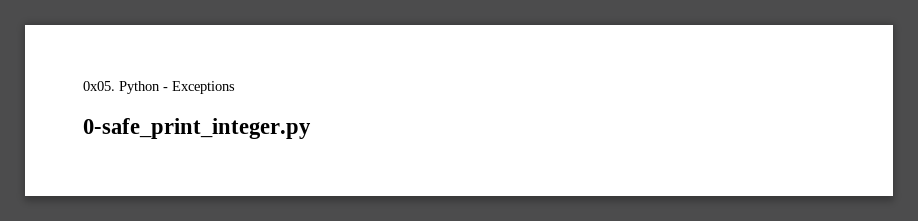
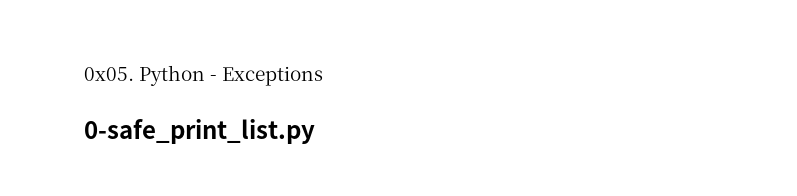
[83,118,311,139] 0-safe_print_integer.py -> [84,119,315,144] 0-safe_print_list.py

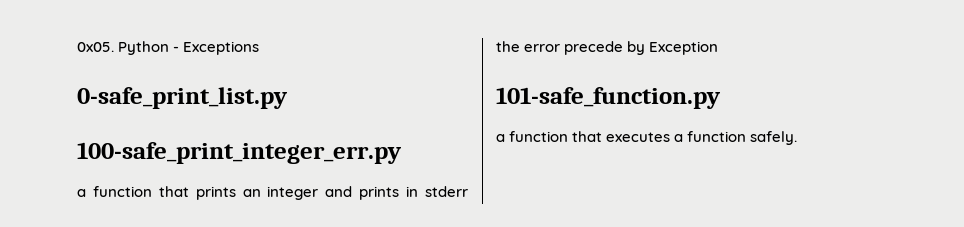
(315, 131) none -> [77,142,402,164] [77,186,469,200] [496,41,719,55] [496,87,721,109] [496,131,798,145] // 100-safe_print_integer_err.py // a function that prints an integer and prints in stderr the error precede by Exception // 101-safe_function.py // a function that executes a function safely.

